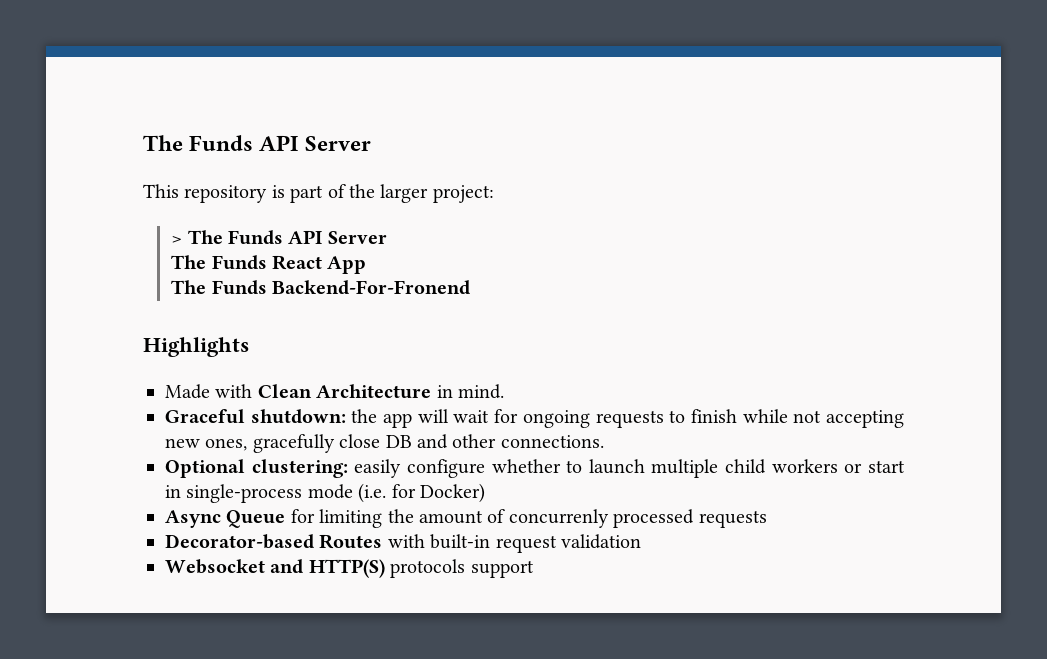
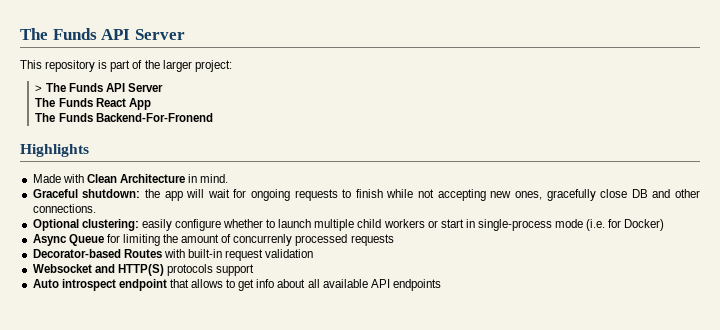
(534, 569) none -> [32,279,441,291] // Auto introspect endpoint that allows to get info about all available API endpoints

